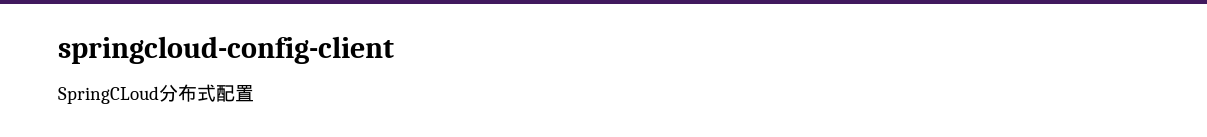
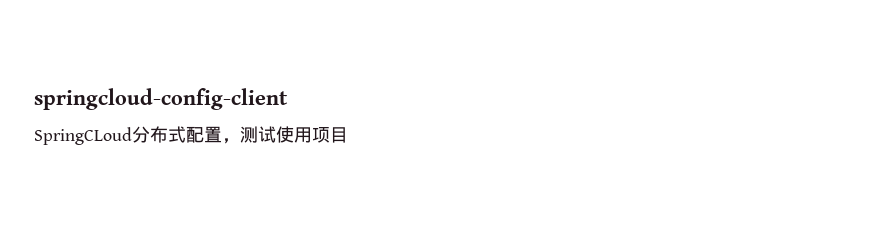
(254, 93) none -> [222,126,348,144] ，测试使用项目

